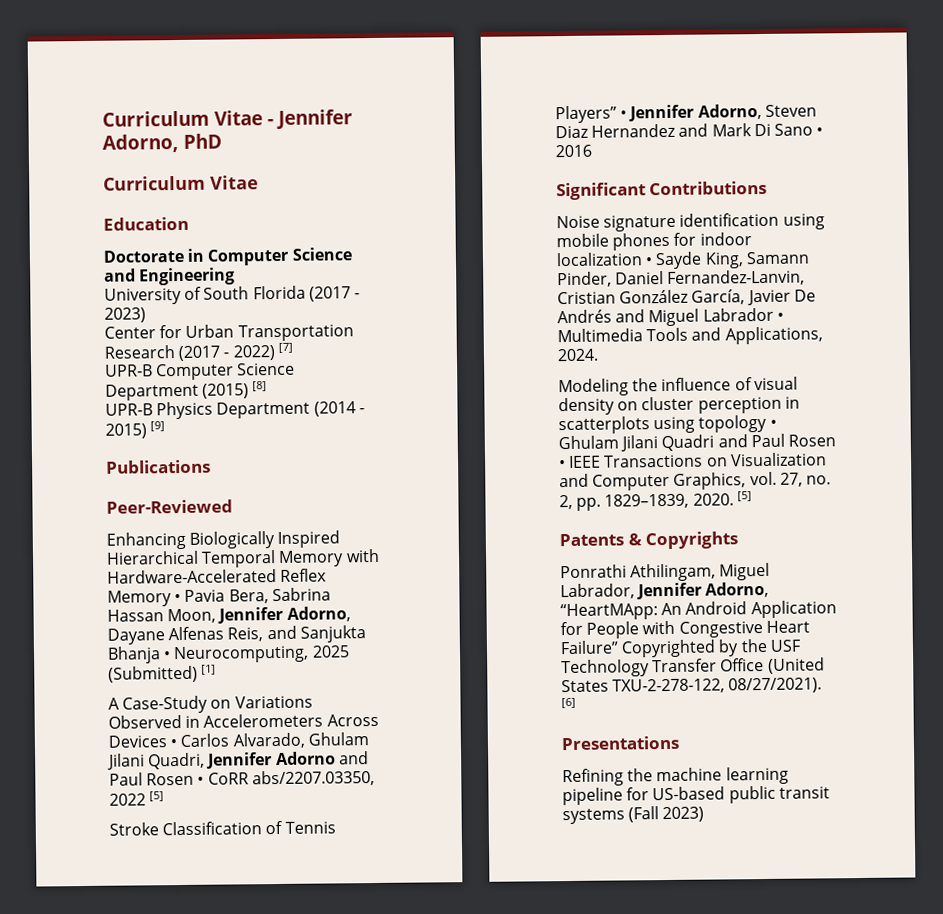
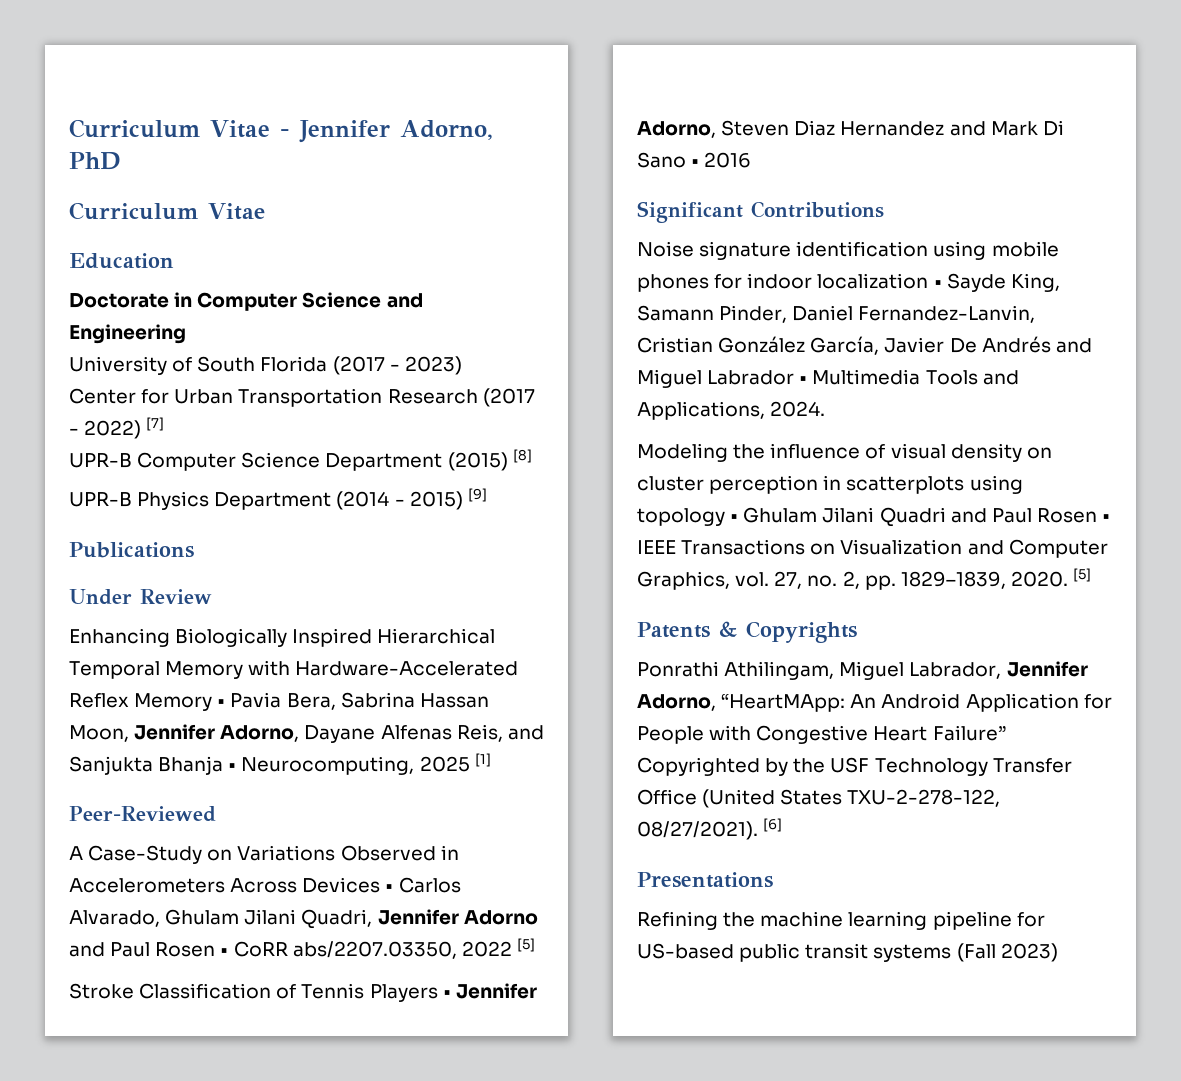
[106,499,233,514] Peer-Reviewed -> [69,589,212,605] Under Review
[108,665,198,683] (Submitted) -> (470, 764) none
(217, 669) none -> [69,806,216,822] // Peer-Reviewed
[555,105,617,124] Players” -> [369,984,438,1002] Players

